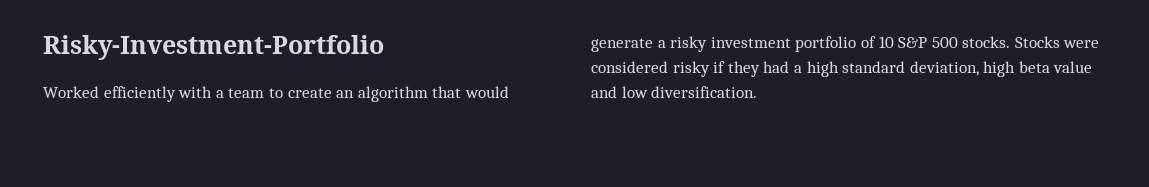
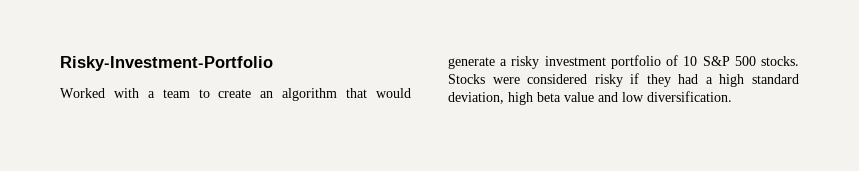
[103,86,176,102] efficiently -> (105, 93) none

